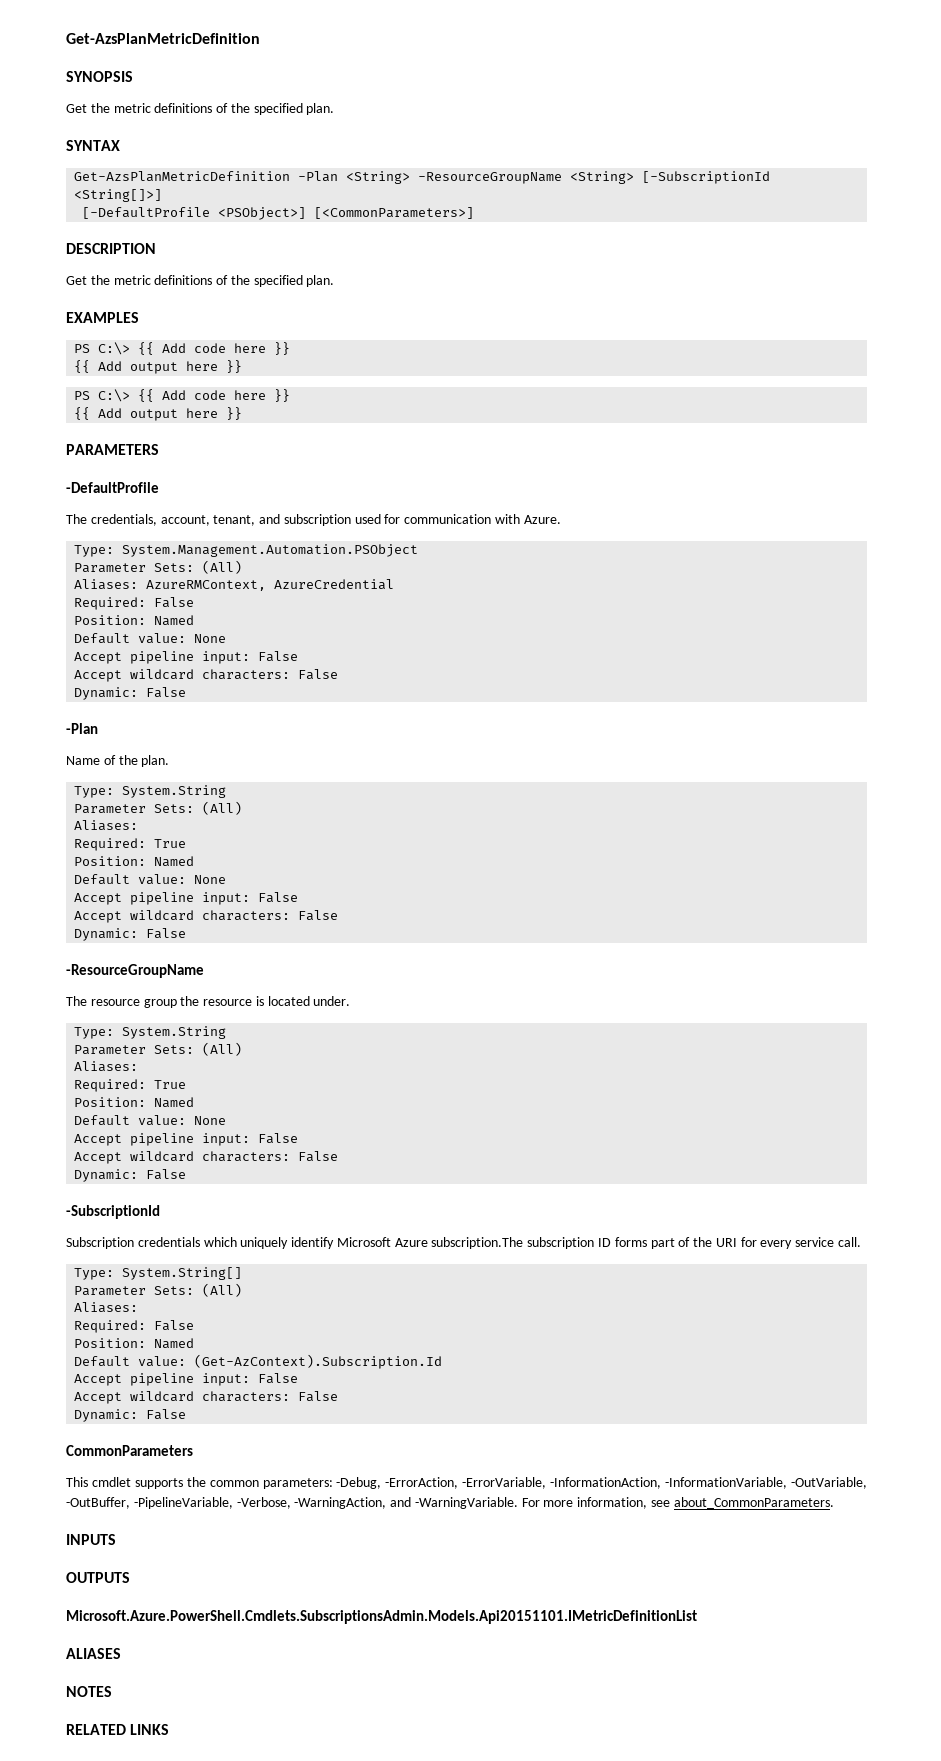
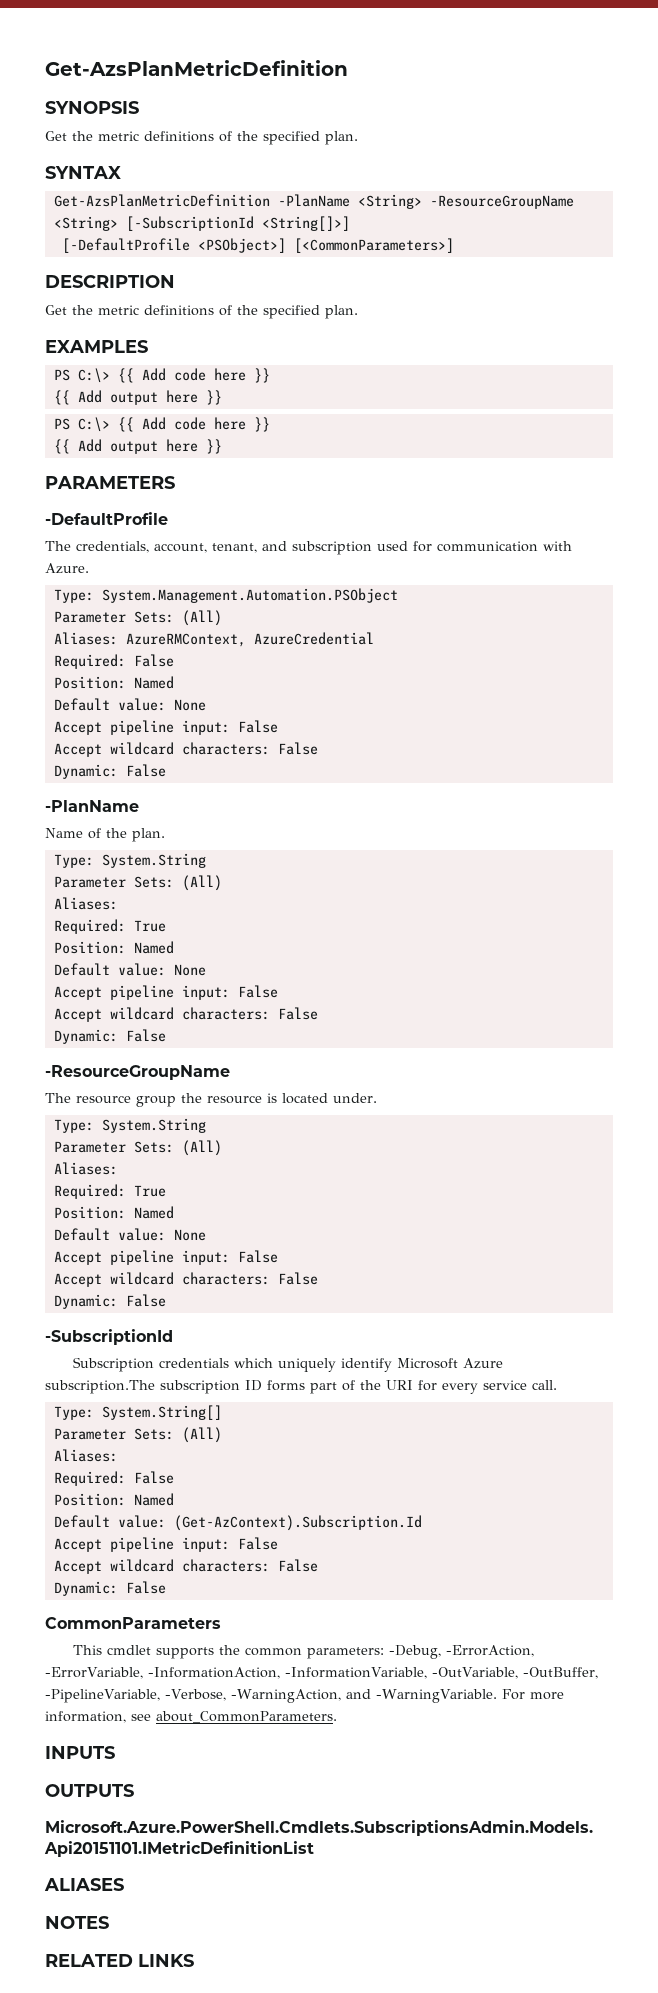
[298,171,339,182] -Plan -> [277,194,350,207] -PlanName
[66,723,98,734] -Plan -> [45,800,139,812] -PlanName

